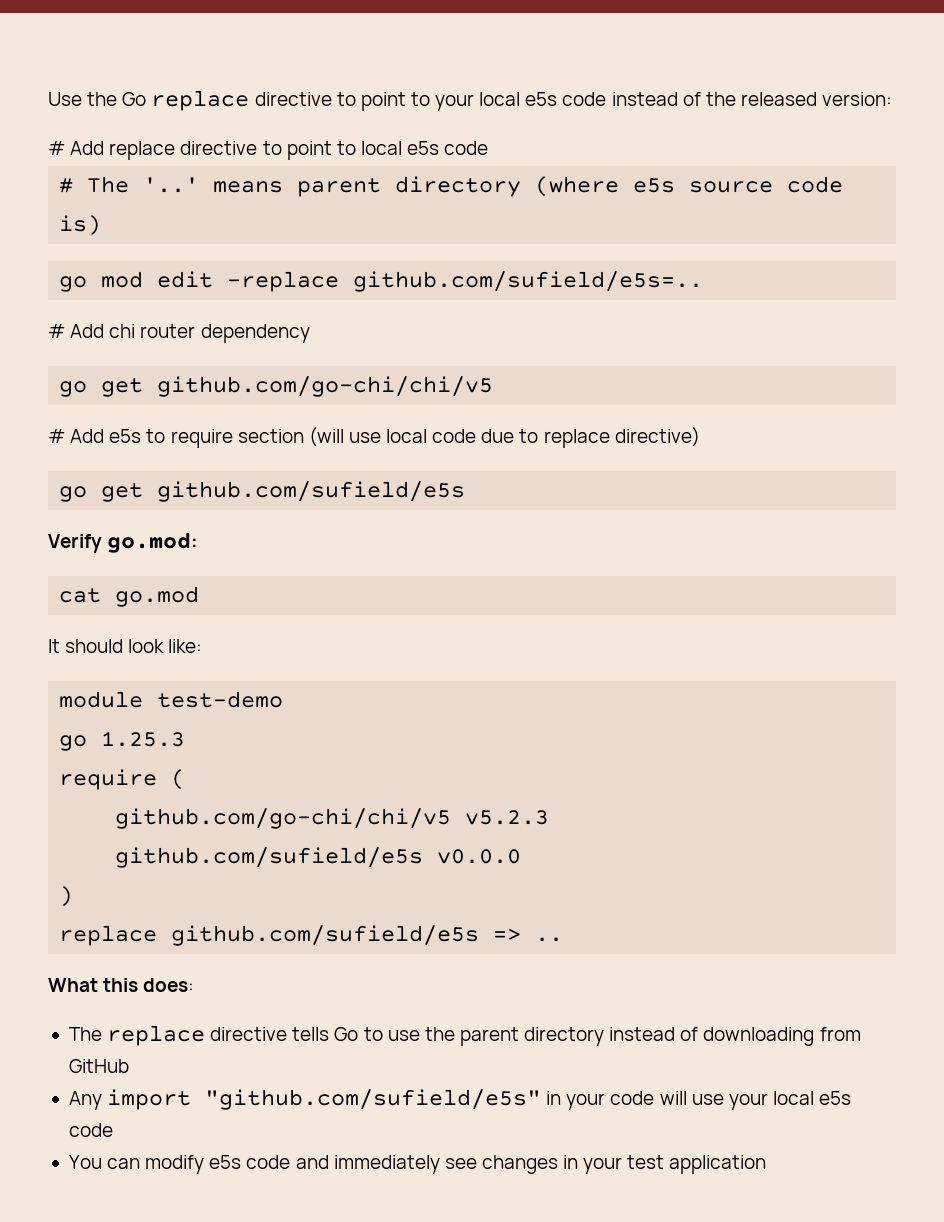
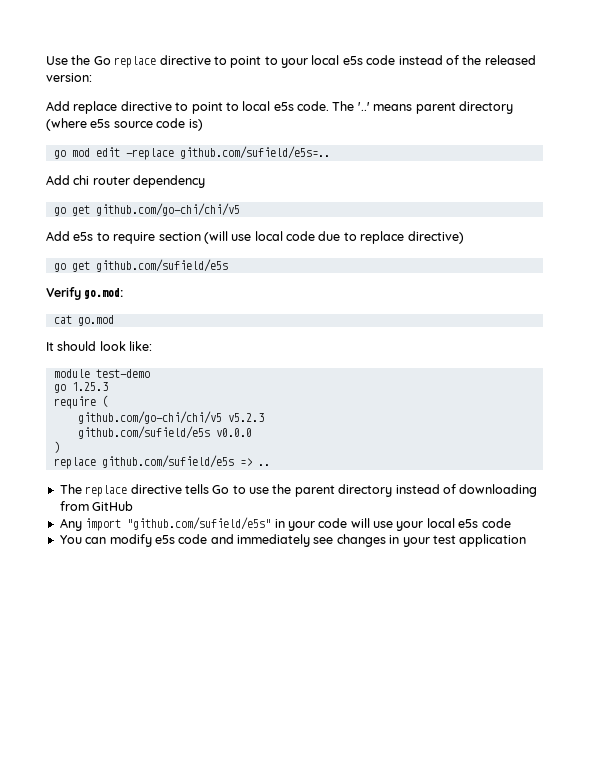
[48,141,65,155] # -> (92, 77) none
[444,141,489,155] [59,178,74,193] code // # -> [297,101,329,111] code.
[48,324,65,338] # -> (330, 152) none
[48,429,65,443] # -> (240, 209) none
[48,978,195,992] // What this does: -> (270, 465) none

